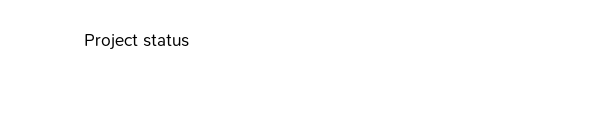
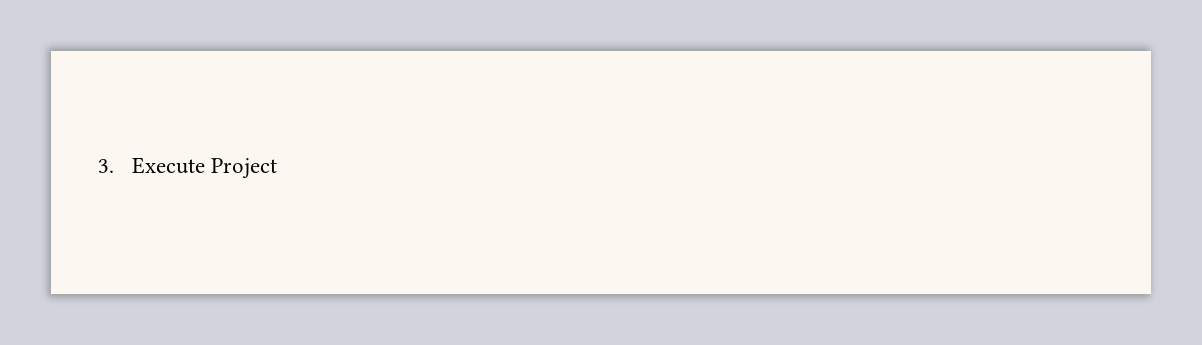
[84,34,189,50] Project status -> [98,157,277,179] 3. Execute Project

